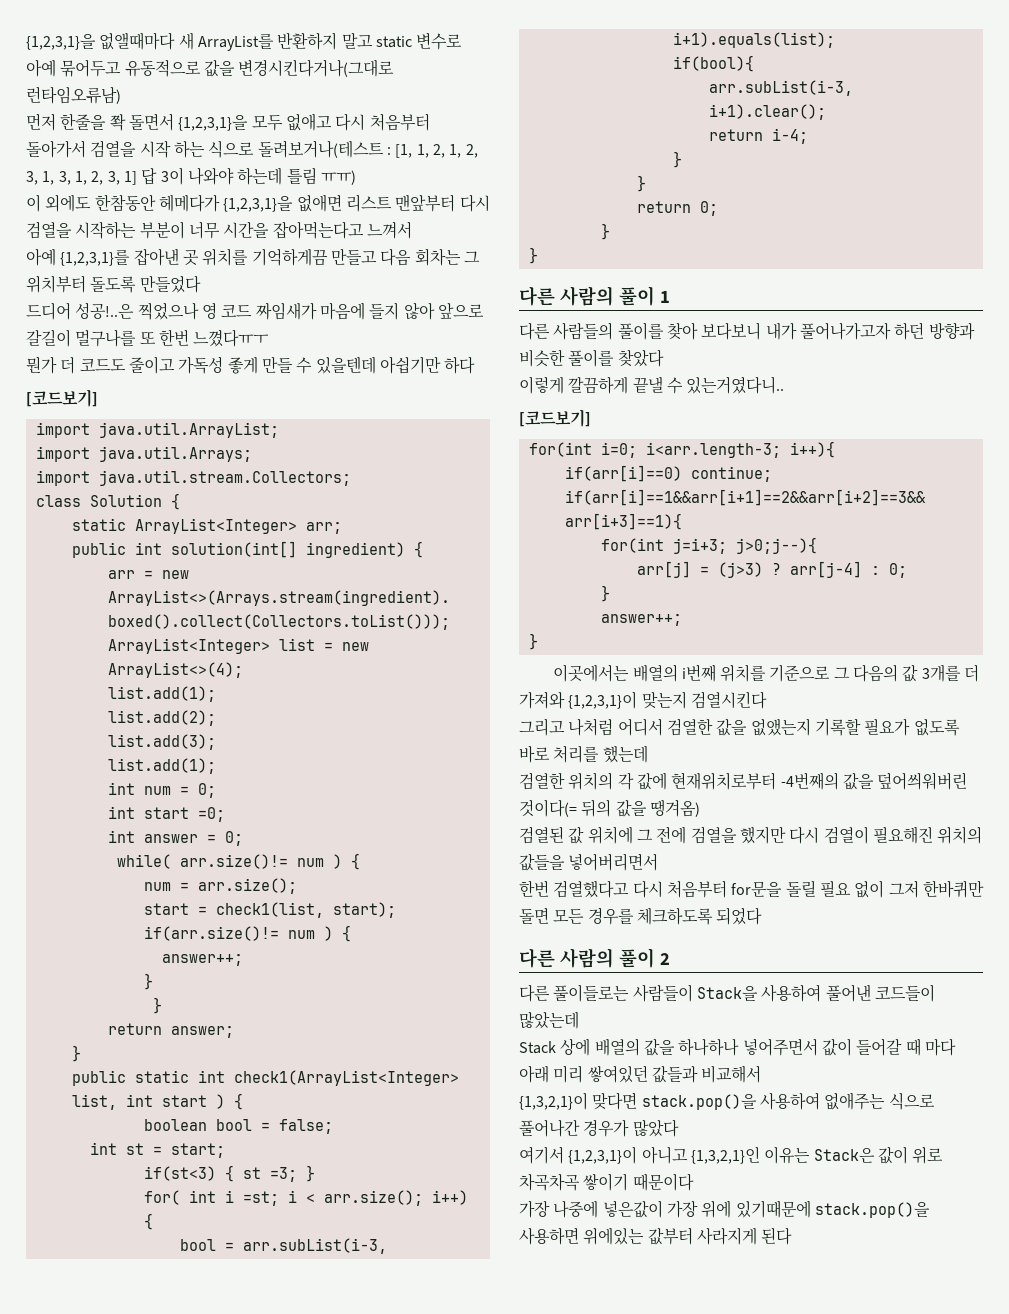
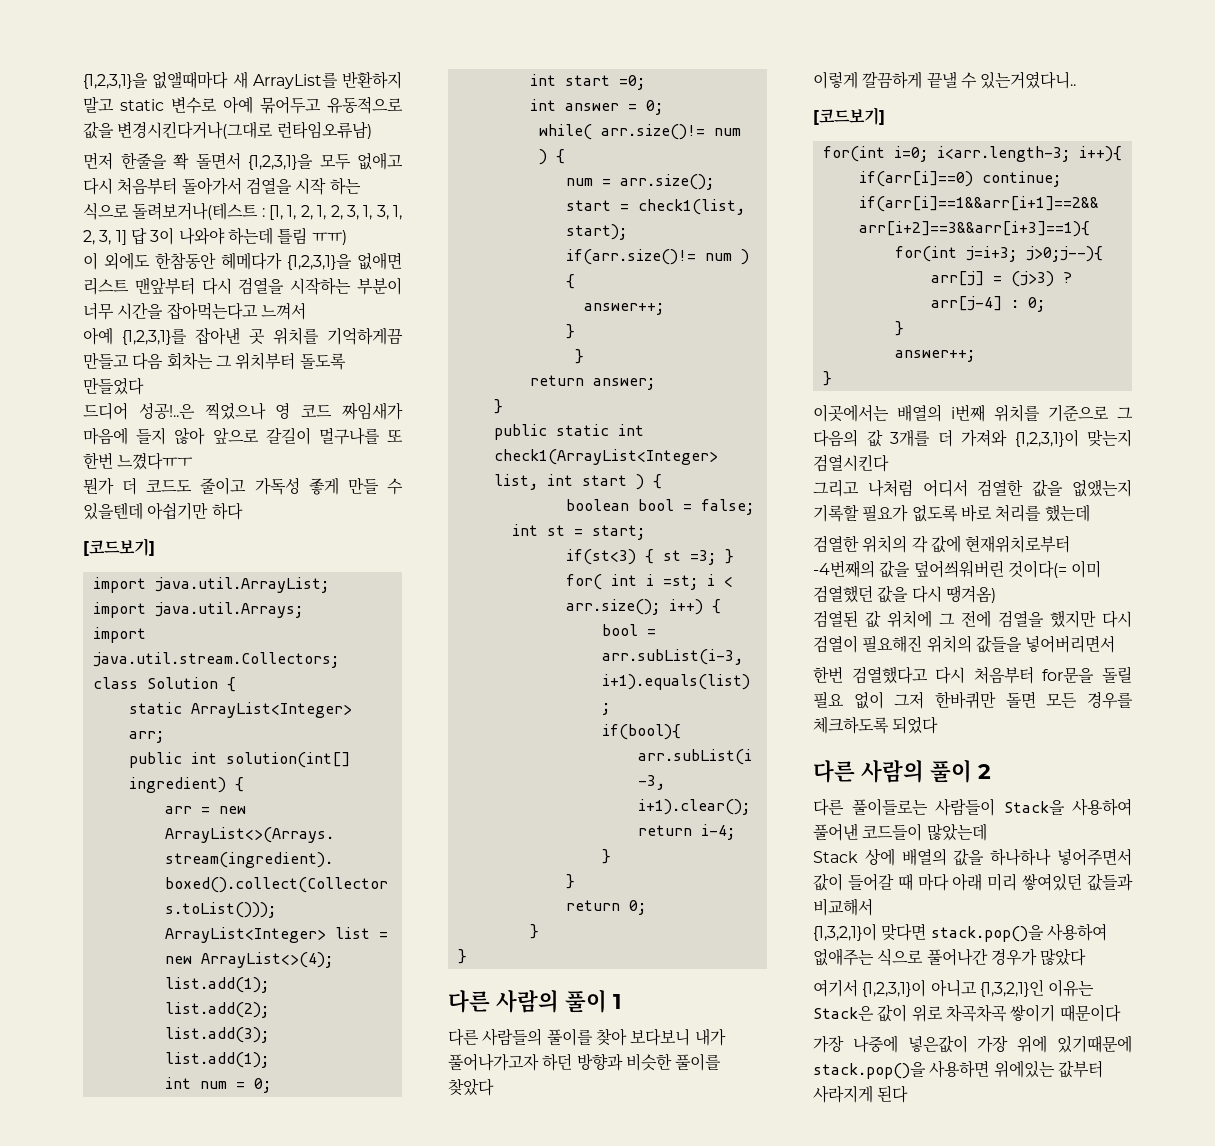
[581,799,647,817] 뒤의 값을 -> [1071,560,1102,578] [813,585,942,603] 이미 검열했던 값을 다시

